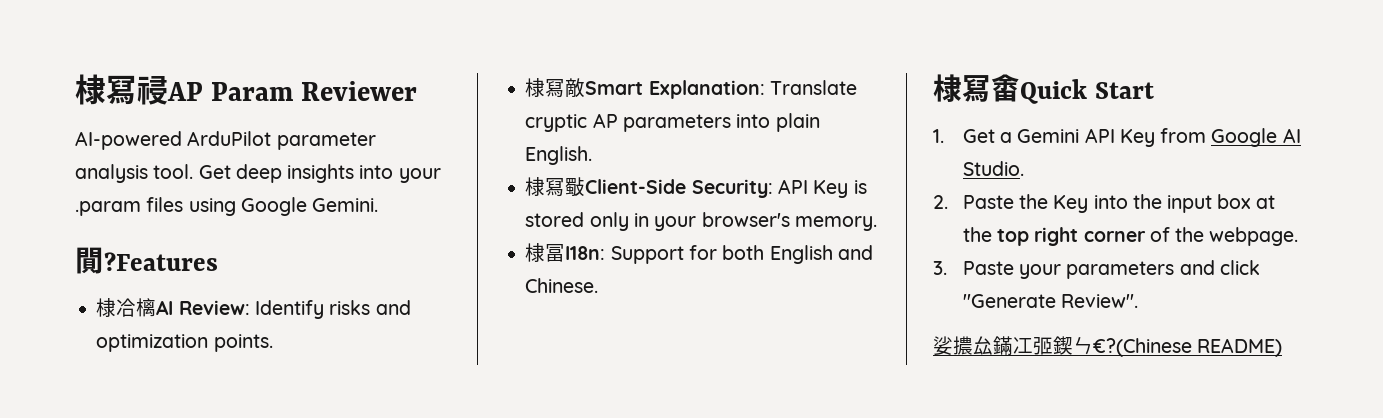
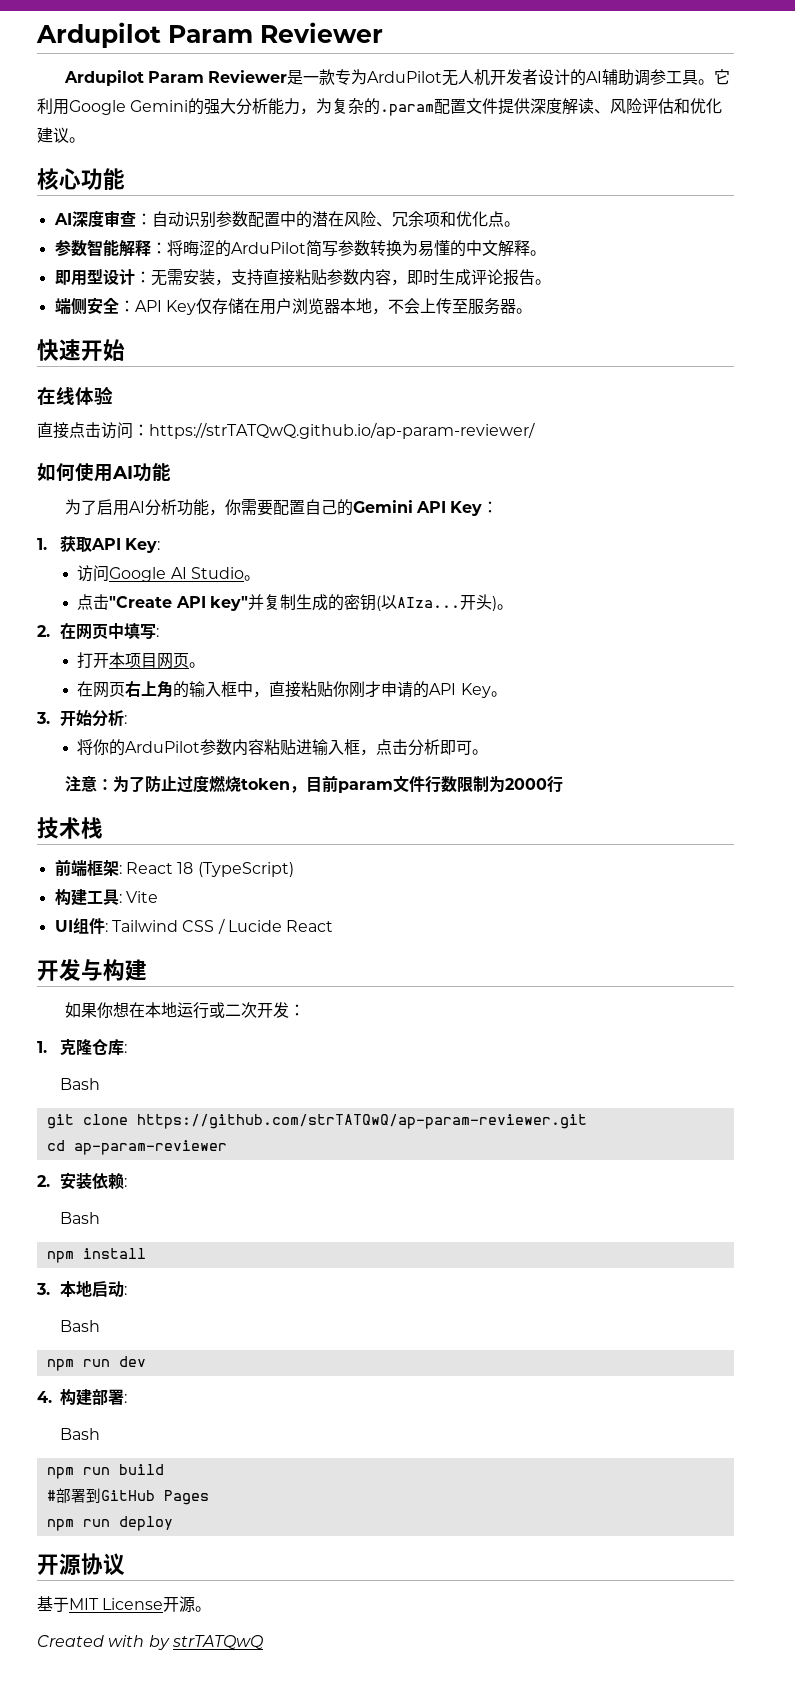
[75,74,203,105] 棣冩祲AP -> [36,22,161,48] Ardupilot
[75,131,376,150] [75,164,441,183] [75,197,379,216] [75,247,218,274] [96,298,411,319] [96,334,273,352] [525,78,857,99] [525,113,820,132] [525,146,593,165] [525,177,867,198] [525,212,877,231] [525,243,873,264] [525,278,599,293] [933,74,1154,104] [933,128,1301,147] [962,161,1024,176] [933,194,1275,213] [962,227,1299,246] [933,260,1260,279] [962,294,1139,308] [933,336,1283,357] AI-powered ArduPilot parameter analysis tool. Get deep insights into your .param files using Google Gemini. // 閴?Features // 棣冾樆AI Review: Identify risks and optimization points. // 棣冩敵Smart Explanation: Translate cryptic AP parameters into plain English. // 棣冩斀Client-Side Security: API Key is stored only in your browser's memory. // 棣冨I18n: Support for both English and Chinese. // 棣冩畬Quick Start // 1. Get a Gemini API Key from Google AI Studio. // 2. Paste the Key into the input box at the top right corner of the webpage. // 3. Paste your parameters and click "Generate Review". // 娑擃厽鏋冮弬鍥ㄣ€?(Chinese README) -> [63,69,731,86] [37,98,723,116] [37,127,85,143] [37,168,125,190] [53,210,520,228] [54,239,546,257] [54,269,551,286] [54,297,532,315] [37,339,125,361] [37,386,113,405] [37,422,535,439] [37,463,171,482] [64,499,499,516] [37,536,160,553] [77,565,260,582] [77,594,513,611] [37,622,159,640] [77,652,206,669] [77,680,507,698] [36,709,127,727] [77,739,489,756] [64,775,563,793] [37,817,103,839] [54,859,294,877] [54,888,158,906] [54,918,334,934] [37,959,147,981] [64,1002,305,1019] [37,1038,127,1056] [59,1078,100,1090] [46,1114,587,1129] [46,1140,227,1155] [37,1172,127,1190] [59,1212,100,1224] [46,1248,146,1263] [36,1281,127,1297] [59,1320,100,1332] [46,1356,146,1371] [37,1388,127,1406] [59,1428,100,1440] [46,1464,164,1479] [46,1488,209,1505] [46,1516,173,1531] [37,1553,125,1576] [37,1596,212,1613] [37,1635,263,1650] Ardupilot Param Reviewer是一款专为ArduPilot无人机开发者设计的AI辅助调参工具。它利用Google Gemini的强大分析能力，为复杂的.param配置文件提供深度解读、风险评估和优化建议。 // 核心功能 // AI深度审查：自动识别参数配置中的潜在风险、冗余项和优化点。 // 参数智能解释：将晦涩的ArduPilot简写参数转换为易懂的中文解释。 // 即用型设计：无需安装，支持直接粘贴参数内容，即时生成评论报告。 // 端侧安全：API Key仅存储在用户浏览器本地，不会上传至服务器。 // 快速开始 // 在线体验 // 直接点击访问：https://strTATQwQ.github.io/ap-param-reviewer/ // 如何使用AI功能 // 为了启用AI分析功能，你需要配置自己的Gemini API Key： // 1.获取API Key: // 访问Google AI Studio。 // 点击"Create API key"并复制生成的密钥(以AIza...开头)。 // 2.在网页中填写: // 打开本项目网页。 // 在网页右上角的输入框中，直接粘贴你刚才申请的API Key。 // 3.开始分析: // 将你的ArduPilot参数内容粘贴进输入框，点击分析即可。 // 注意：为了防止过度燃烧token，目前param文件行数限制为2000行 // 技术栈 // 前端框架: React 18 (TypeScript) // 构建工具: Vite // UI组件: Tailwind CSS / Lucide React // 开发与构建 // 如果你想在本地运行或二次开发： // 1.克隆仓库: // Bash // git clone https://github.com/strTATQwQ/ap-param-reviewer.git // cd ap-param-reviewer // 2.安装依赖: // Bash // npm install // 3.本地启动: // Bash // npm run dev // 4.构建部署: // Bash // npm run build // #部署到GitHub Pages // npm run deploy // 开源协议 // 基于MIT License开源。 // Created with by strTATQwQ

